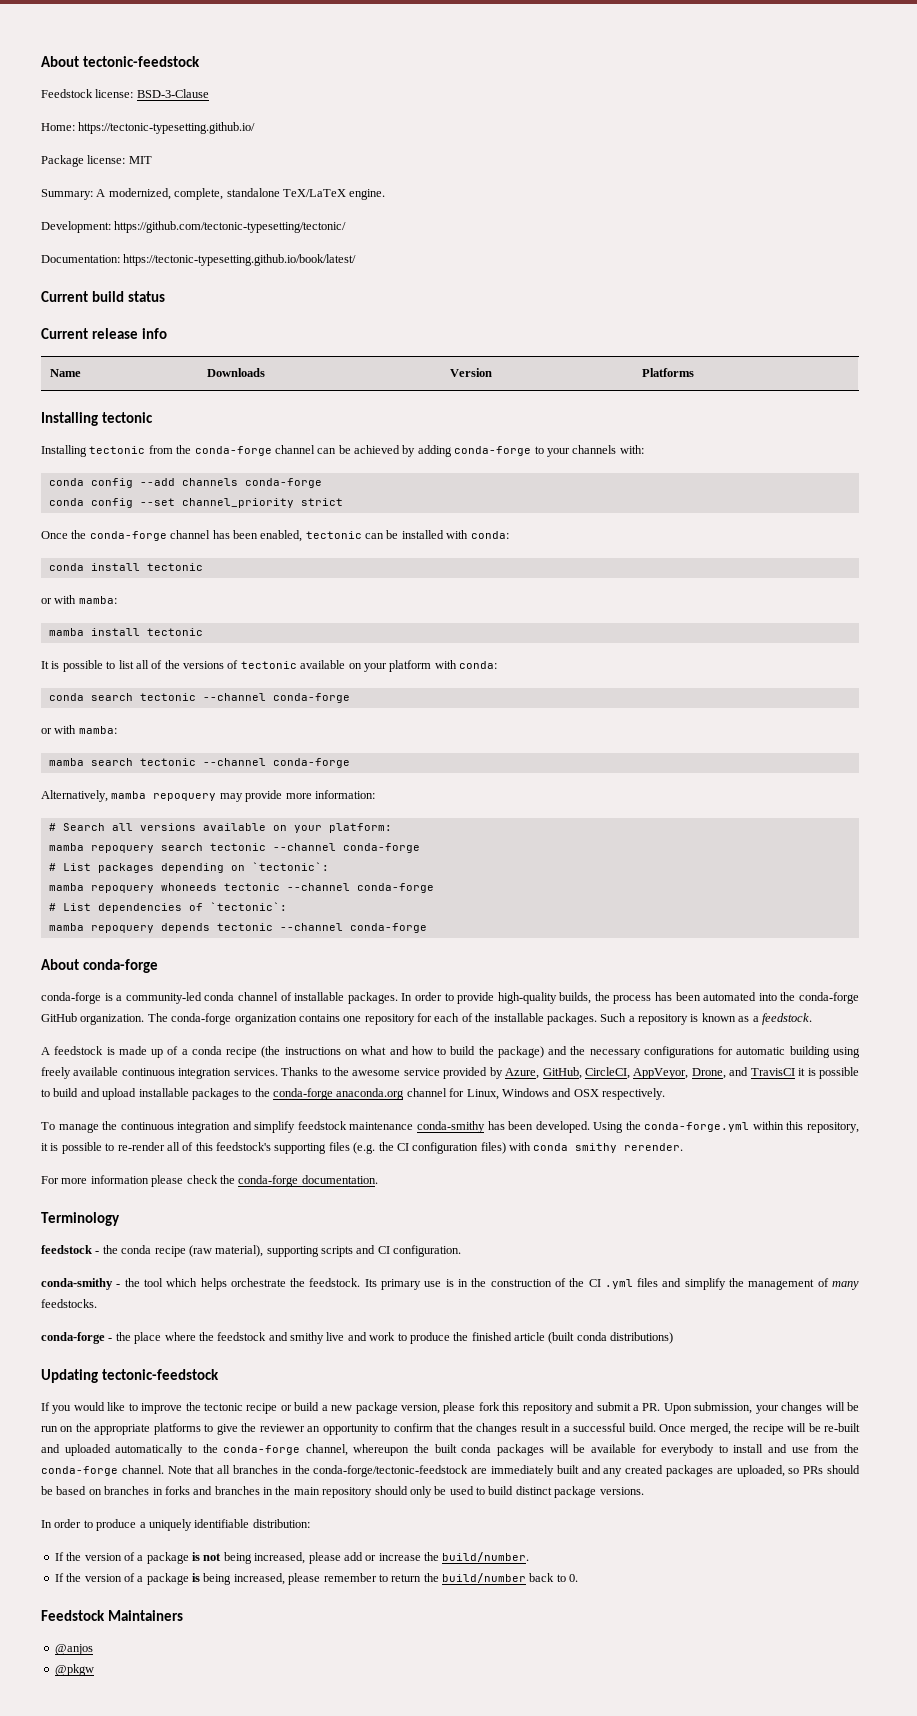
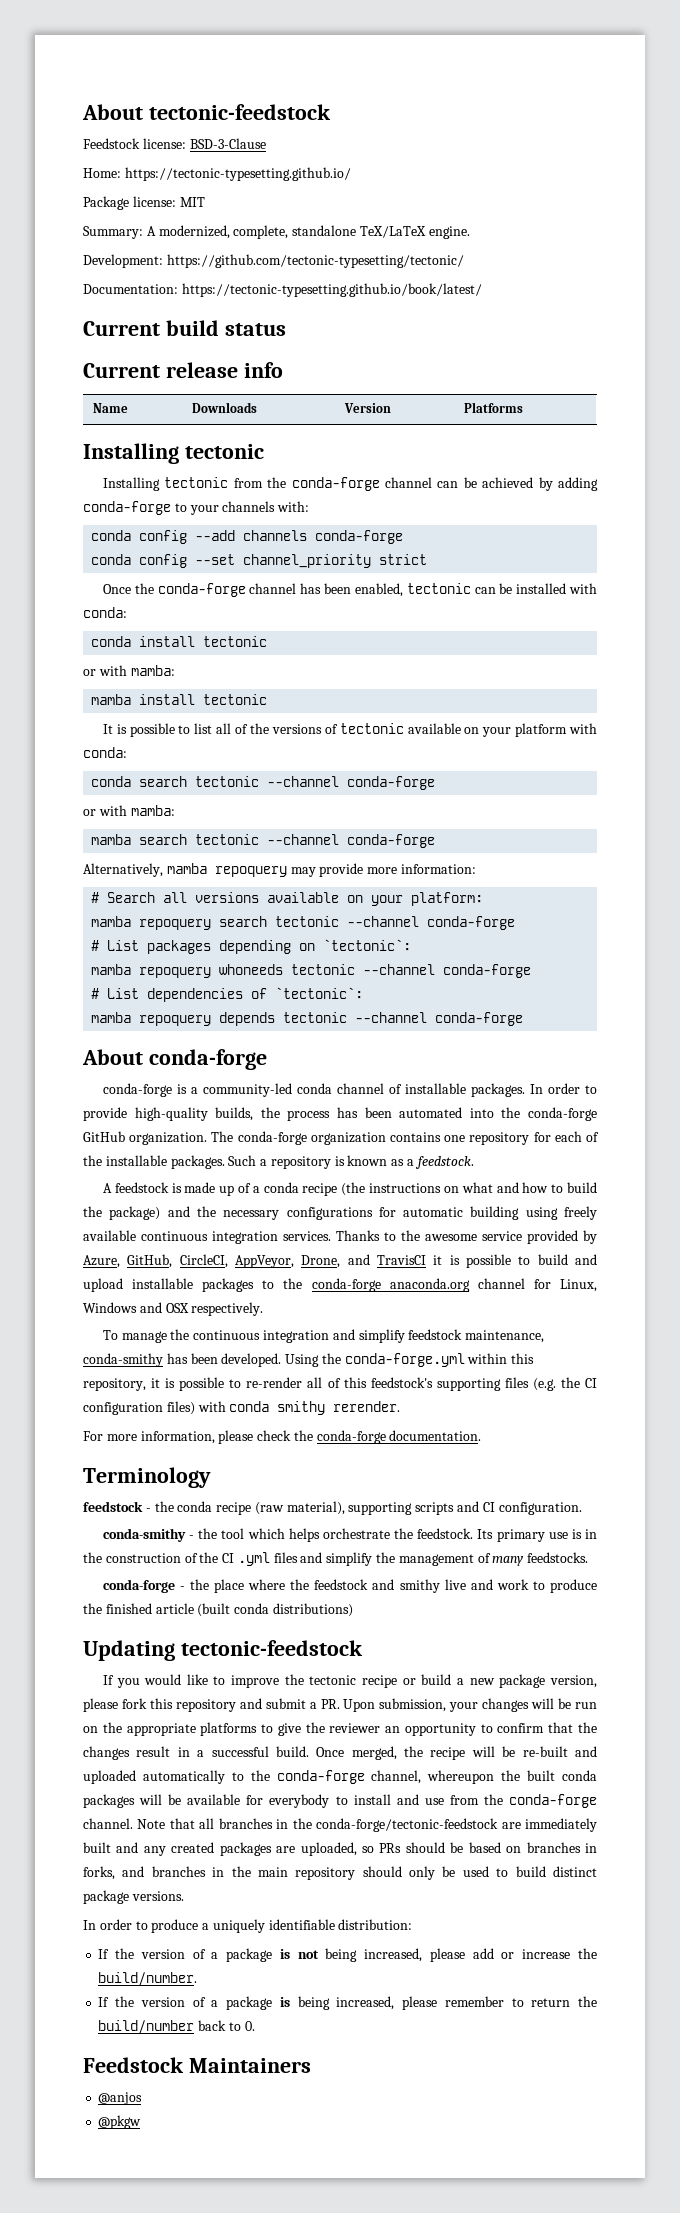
[349,1122,414,1130] maintenance -> [465,1330,545,1343] maintenance,
[90,1175,149,1184] information -> [140,1431,215,1444] information,
[164,1486,190,1495] forks -> [83,1866,115,1880] forks,

